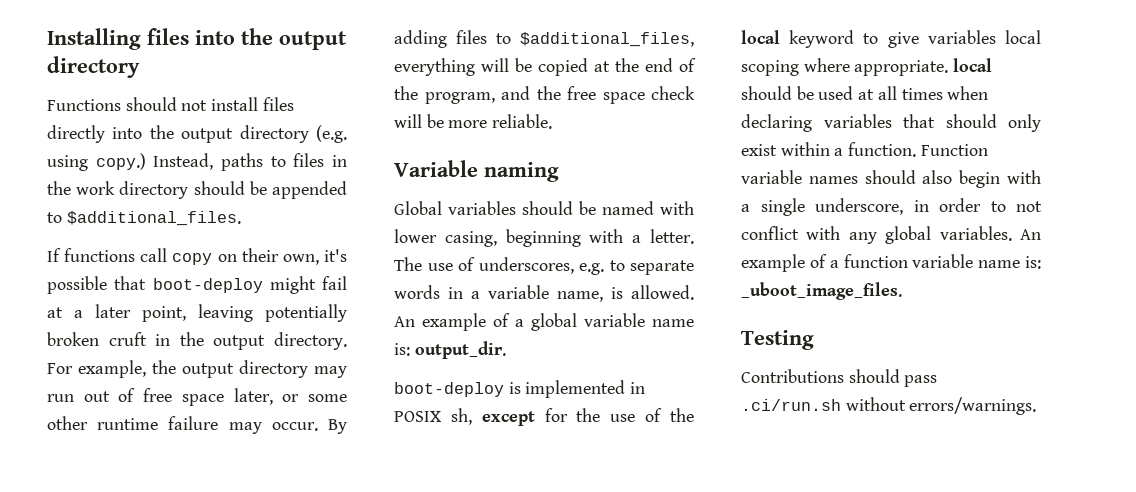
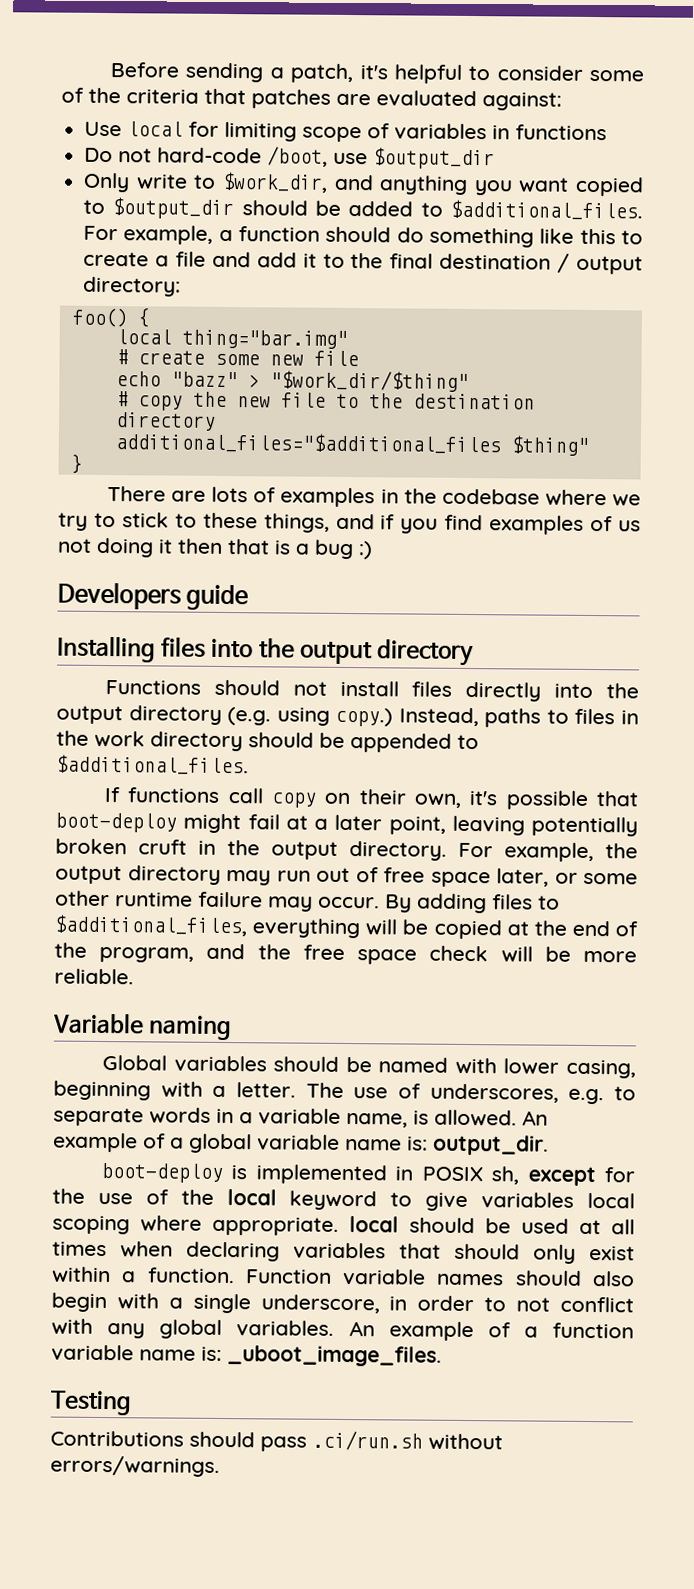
(47, 39) none -> [109,62,644,84] [61,87,562,111] [84,121,608,143] [84,146,496,170] [83,171,644,197] [83,197,643,221] [83,225,643,248] [83,251,643,275] [83,276,182,297] [71,307,150,328] [115,329,348,349] [115,349,359,367] [115,370,469,392] [115,391,535,411] [114,412,216,431] [114,432,589,456] [70,453,83,474] [106,486,641,508] [58,512,641,535] [57,537,373,560] [57,582,250,611] Before sending a patch, it's helpful to consider some of the criteria that patches are evaluated against: // Use local for limiting scope of variables in functions // Do not hard-code /boot, use $output_dir // Only write to $work_dir, and anything you want copied to $output_dir should be added to $additional_files. For example, a function should do something like this to create a file and add it to the final destination / output directory: // foo() { // local thing="bar.img" // # create some new file // echo "bazz" > "$work_dir/$thing" // # copy the new file to the destination directory // additional_files="$additional_files $thing" // } // There are lots of examples in the codebase where we try to stick to these things, and if you find examples of us not doing it then that is a bug :) // Developers guide //

